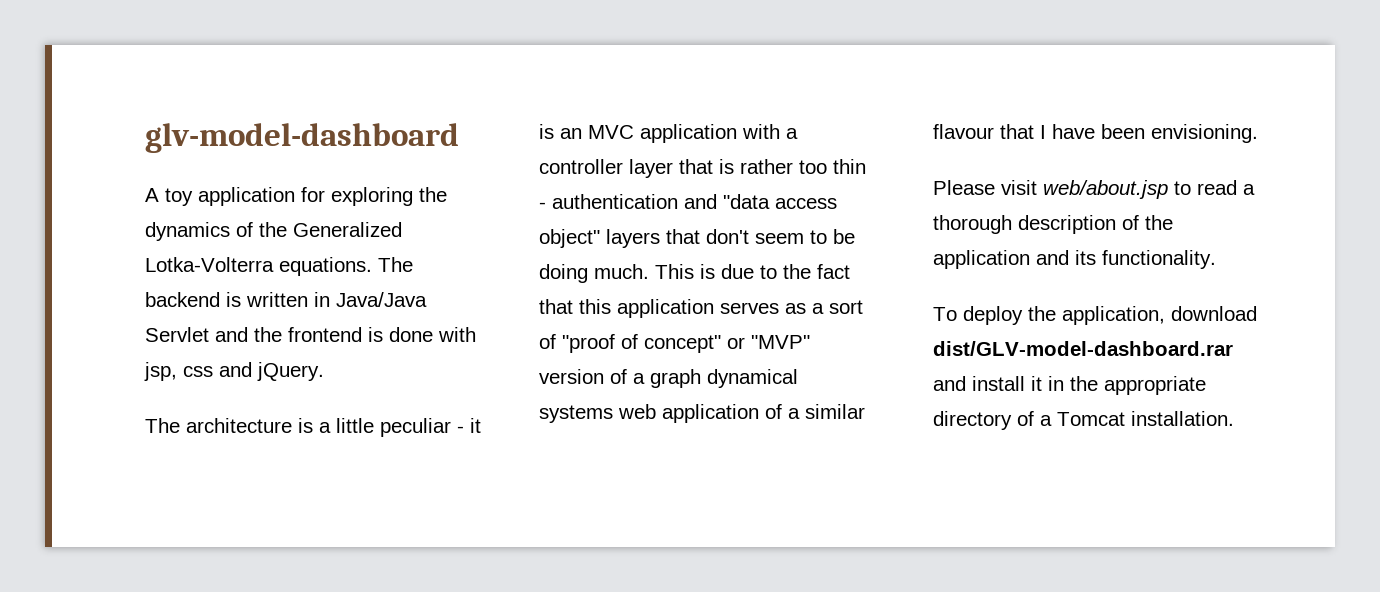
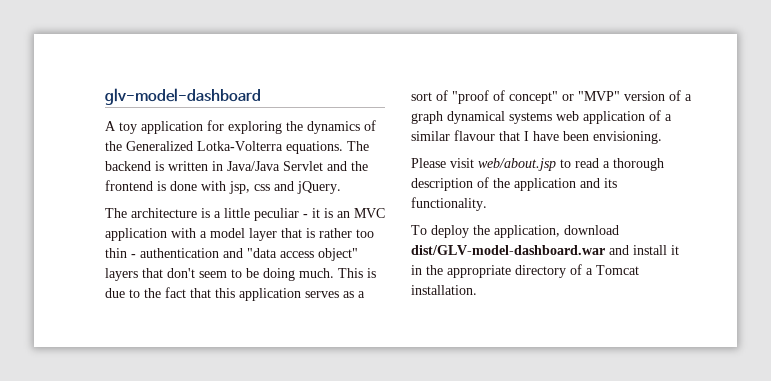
[539,159,623,174] controller -> [210,228,245,238] model
[933,341,1233,356] dist/GLV-model-dashboard.rar -> [411,245,605,255] dist/GLV-model-dashboard.war

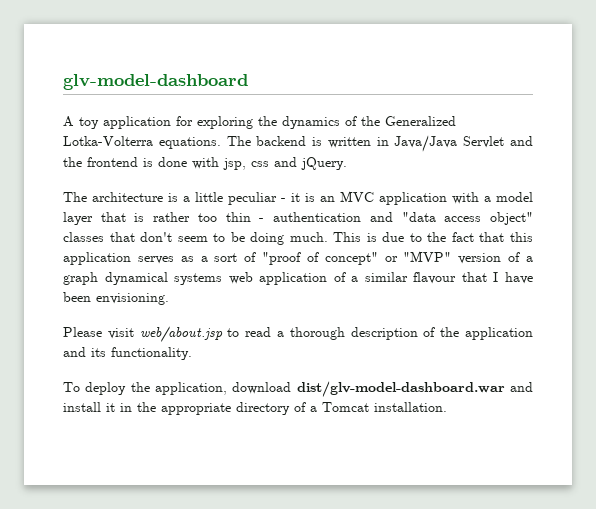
[105,268,138,281] layers -> [63,232,104,242] classes
[411,245,605,255] dist/GLV-model-dashboard.war -> [296,381,505,397] dist/glv-model-dashboard.war

